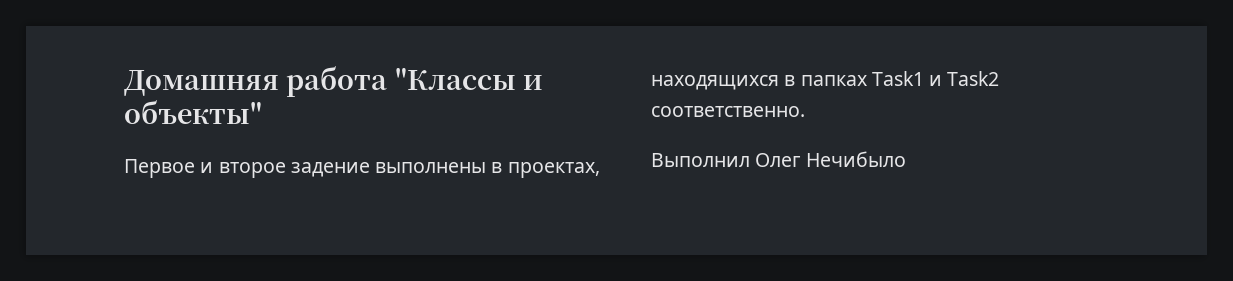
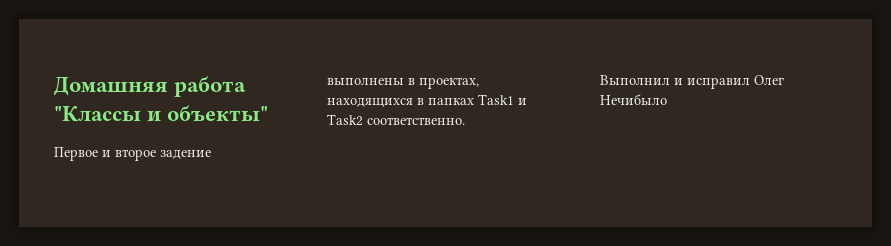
(750, 160) none -> [674,77,750,89] и исправил

